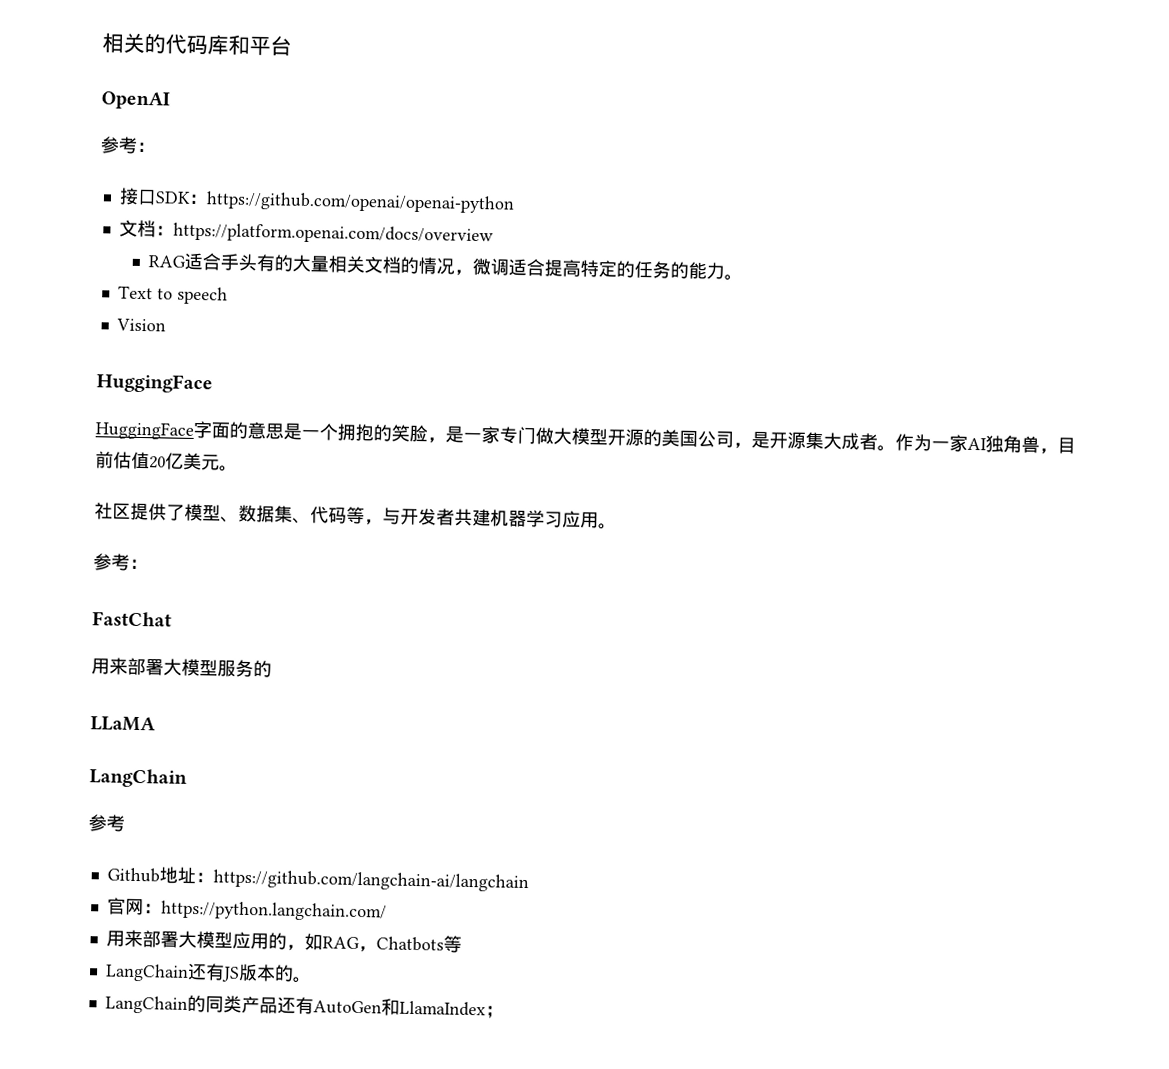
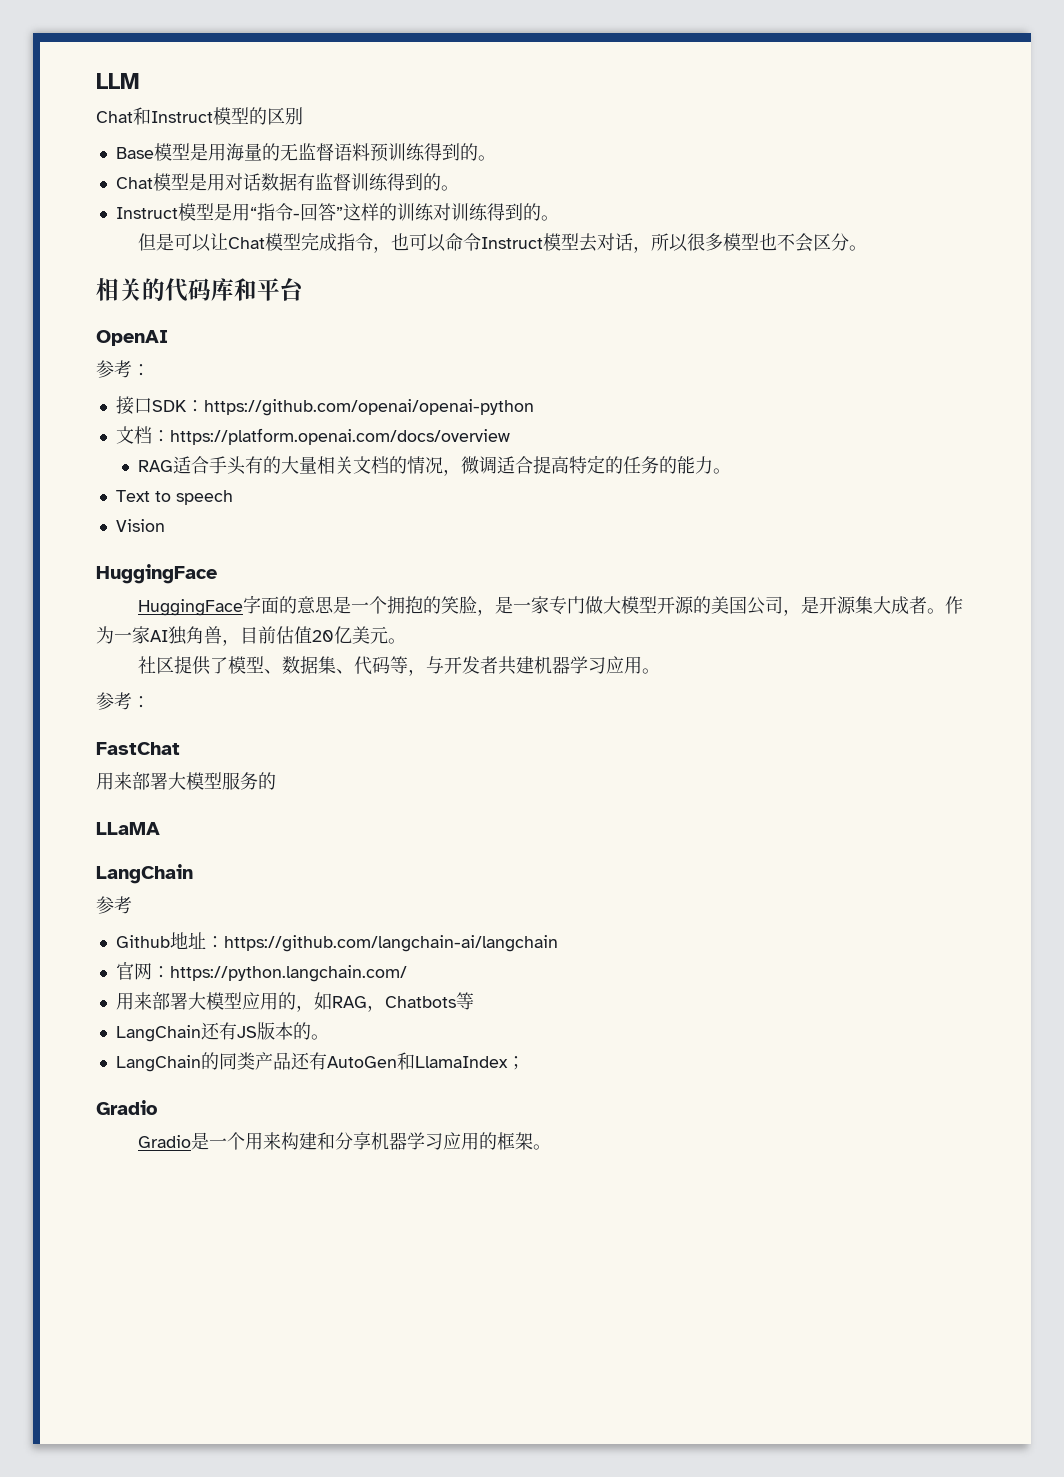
(102, 43) none -> [96,73,139,89] [96,107,303,125] [115,143,496,162] [115,173,459,191] [115,203,559,221] [137,232,867,253] LLM // Chat和Instruct模型的区别 // Base模型是用海量的无监督语料预训练得到的。 // Chat模型是用对话数据有监督训练得到的。 // Instruct模型是用“指令-回答”这样的训练对训练得到的。 // 但是可以让Chat模型完成指令，也可以命令Instruct模型去对话，所以很多模型也不会区分。 //
(504, 1012) none -> [96,1100,157,1115] [137,1132,551,1150] // Gradio // Gradio是一个用来构建和分享机器学习应用的框架。

